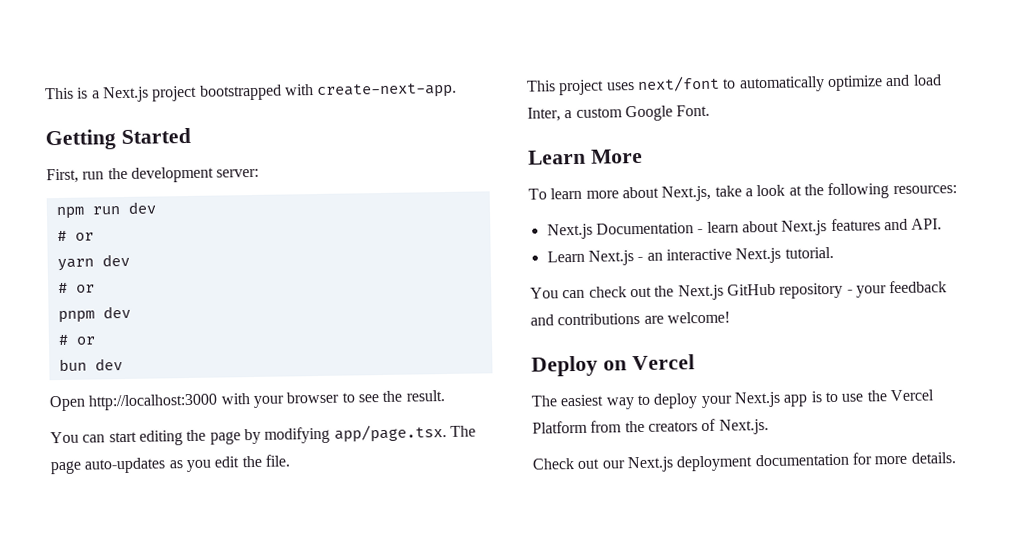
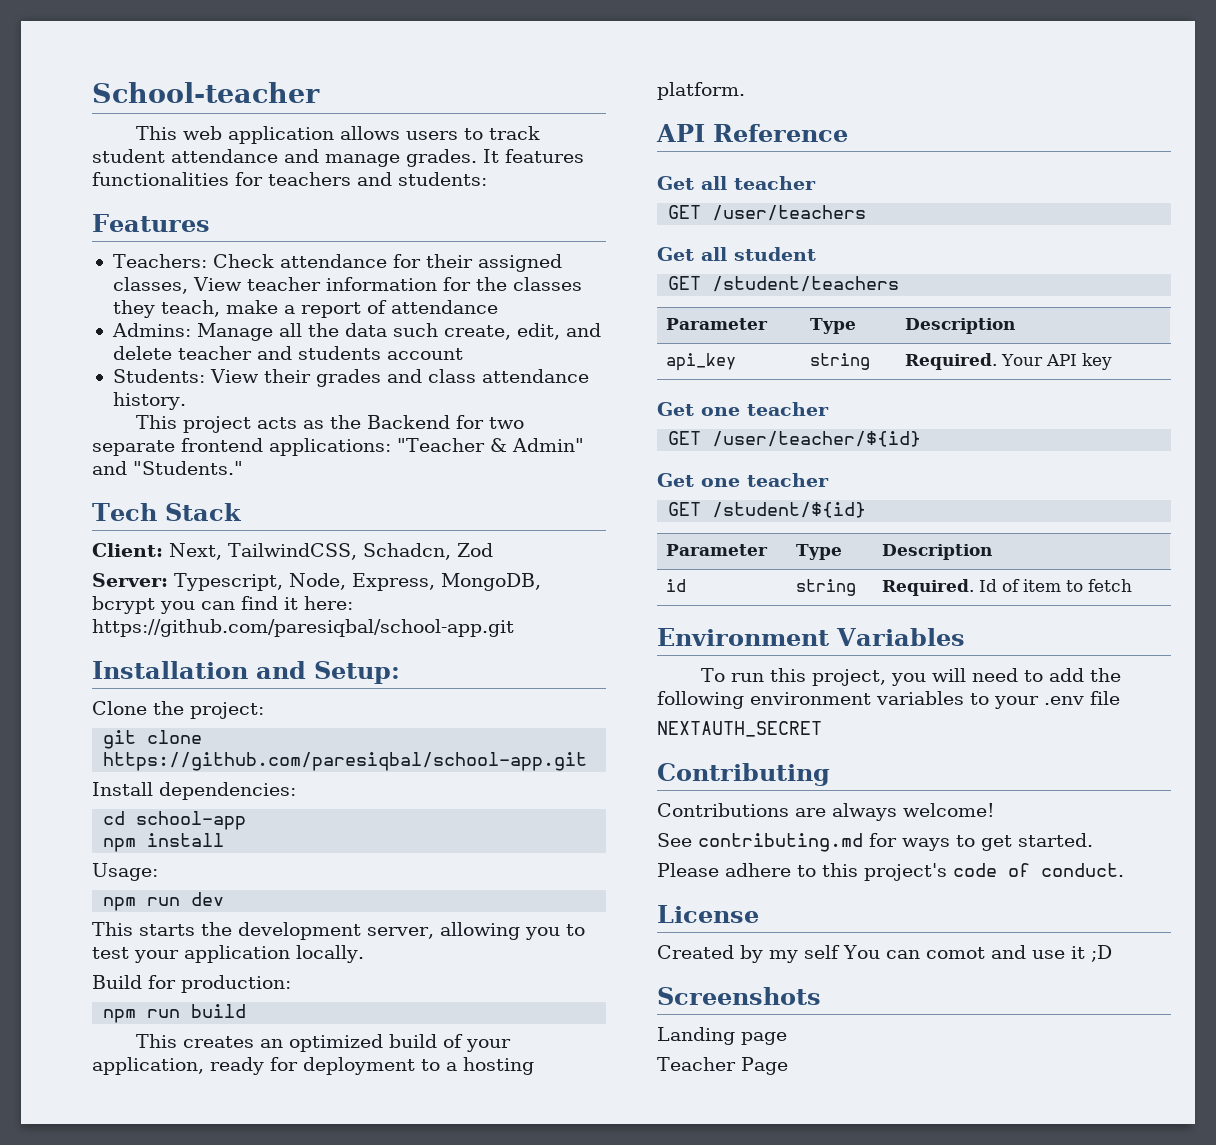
[45,82,458,103] [45,127,191,151] [46,166,260,184] [55,201,156,220] [56,230,94,242] [56,253,130,272] [57,282,95,294] [57,305,131,324] [57,334,96,346] [58,358,123,372] [49,390,445,412] [50,424,476,446] [50,454,290,475] [526,74,942,96] [527,104,711,122] [528,148,643,165] [528,182,957,202] [546,218,943,240] [546,246,834,266] [530,280,948,301] [530,311,730,326] [531,354,695,377] [531,389,934,410] [532,418,769,435] [532,452,956,473] This is a Next.js project bootstrapped with create-next-app. // Getting Started // First, run the development server: // npm run dev // # or // yarn dev // # or // pnpm dev // # or // bun dev // Open http://localhost:3000 with your browser to see the result. // You can start editing the page by modifying app/page.tsx. The page auto-updates as you edit the file. // This project uses next/font to automatically optimize and load Inter, a custom Google Font. // Learn More // To learn more about Next.js, take a look at the following resources: // Next.js Documentation - learn about Next.js features and API. // Learn Next.js - an interactive Next.js tutorial. // You can check out the Next.js GitHub repository - your feedback and contributions are welcome! // Deploy on Vercel // The easiest way to deploy your Next.js app is to use the Vercel Platform from the creators of Next.js. // Check out our Next.js deployment documentation for more details. -> [92,82,320,103] [135,126,540,144] [92,149,584,167] [92,172,487,186] [92,214,210,232] [112,254,562,272] [112,277,582,294] [112,300,498,318] [111,323,601,341] [112,346,463,360] [112,369,589,387] [112,392,186,410] [135,415,524,433] [92,438,584,456] [92,461,243,475] [92,503,242,521] [92,543,493,560] [92,573,541,591] [92,596,353,614] [92,619,514,637] [92,661,400,684] [92,701,264,719] [103,730,203,749] [103,752,588,771] [92,782,296,800] [103,811,247,830] [103,833,225,852] [92,863,158,881] [103,892,225,911] [92,922,585,940] [92,945,364,963] [92,975,291,993] [103,1004,247,1023] [135,1034,511,1052] [92,1057,534,1075] [657,82,745,100] [656,124,848,142] [657,176,816,190] [668,205,867,221] [657,247,816,261] [668,276,900,292] [666,318,769,330] [810,318,857,334] [905,318,1016,334] [666,353,737,371] [810,353,871,370] [905,353,1113,370] [657,402,829,416] [668,431,922,447] [657,473,829,487] [668,502,867,518] [666,544,769,556] [796,544,843,560] [882,544,993,560] [666,579,687,592] [796,579,857,596] [882,579,1133,596] [657,628,965,646] [700,668,1121,686] [657,691,1120,709] [657,721,822,737] [657,763,830,786] [657,803,995,821] [657,833,1093,852] [657,863,1124,881] [657,905,759,923] [657,945,1112,963] [657,987,821,1005] [657,1027,787,1045] [657,1057,788,1075] School-teacher // This web application allows users to track student attendance and manage grades. It features functionalities for teachers and students: // Features // Teachers: Check attendance for their assigned classes, View teacher information for the classes they teach, make a report of attendance // Admins: Manage all the data such create, edit, and delete teacher and students account // Students: View their grades and class attendance history. // This project acts as the Backend for two separate frontend applications: "Teacher & Admin" and "Students." // Tech Stack // Client: Next, TailwindCSS, Schadcn, Zod // Server: Typescript, Node, Express, MongoDB, bcrypt you can find it here: https://github.com/paresiqbal/school-app.git // Installation and Setup: // Clone the project: // git clone https://github.com/paresiqbal/school-app.git // Install dependencies: // cd school-app // npm install // Usage: // npm run dev // This starts the development server, allowing you to test your application locally. // Build for production: // npm run build // This creates an optimized build of your application, ready for deployment to a hosting platform. // API Reference // Get all teacher // GET /user/teachers // Get all student // GET /student/teachers // Parameter | Type | Description // api_key | string | Required. Your API key // Get one teacher // GET /user/teacher/${id} // Get one teacher // GET /student/${id} // Parameter | Type | Description // id | string | Required. Id of item to fetch // Environment Variables // To run this project, you will need to add the following environment variables to your .env file // NEXTAUTH_SECRET // Contributing // Contributions are always welcome! // See contributing.md for ways to get started. // Please adhere to this project's code of conduct. // License // Created by my self You can comot and use it ;D // Screenshots // Landing page // Teacher Page

